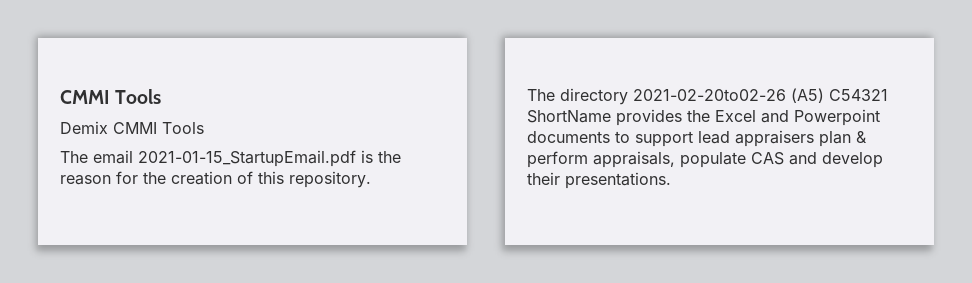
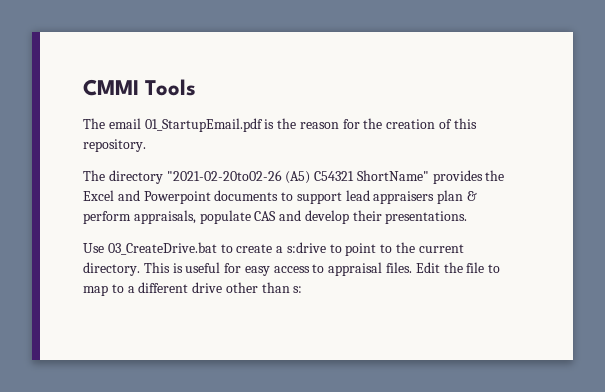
[60,89,162,104] [60,121,204,134] CMMI Tools // Demix CMMI Tools -> [83,79,197,96] CMMI Tools
[138,150,356,167] 2021-01-15_StartupEmail.pdf -> [144,118,263,132] 01_StartupEmail.pdf
[633,89,786,101] 2021-02-20to02-26 -> [166,170,282,181] "2021-02-20to02-26
[527,110,611,123] ShortName -> [356,170,429,181] ShortName"
(671, 180) none -> [83,242,464,256] [83,262,501,276] [83,282,303,296] // Use 03_CreateDrive.bat to create a s:drive to point to the current directory. This is useful for easy access to appraisal files. Edit the file to map to a different drive other than s:

